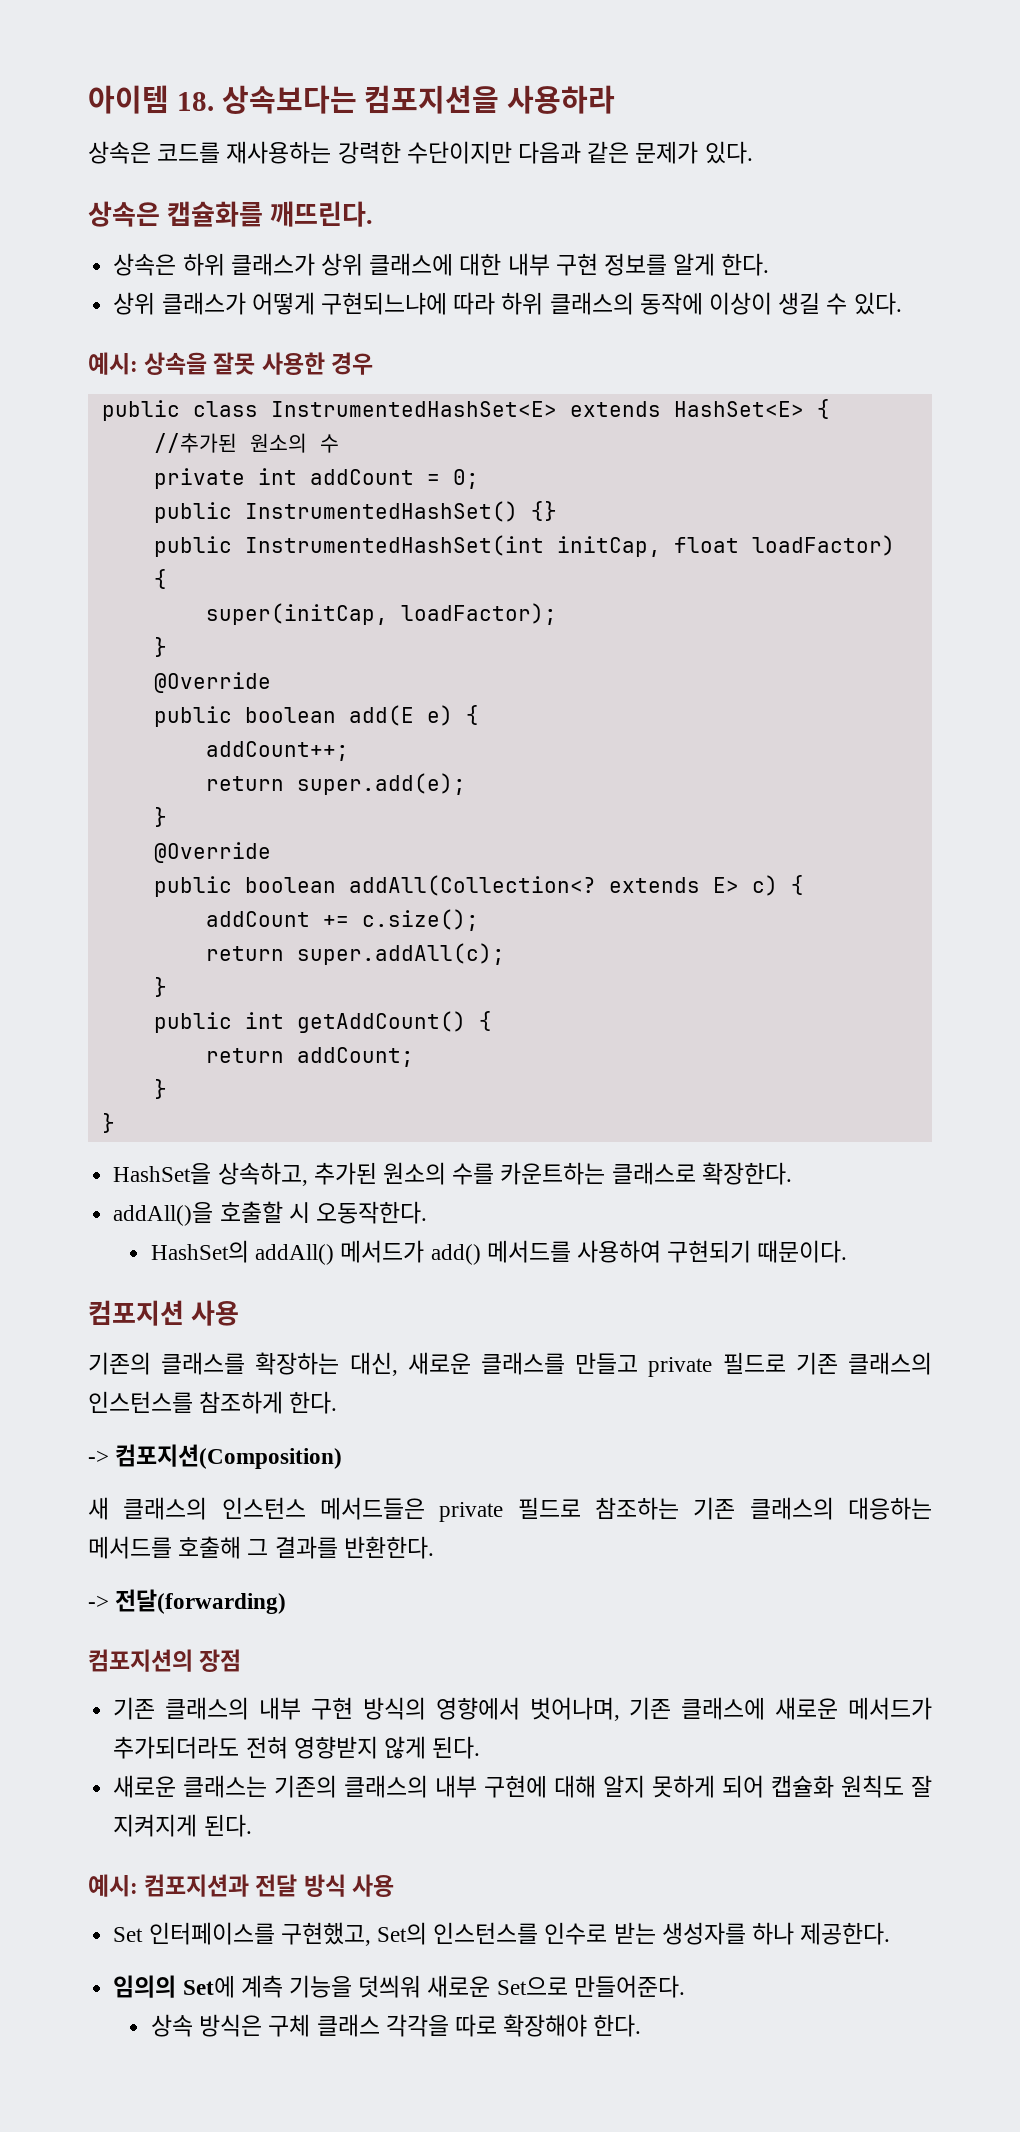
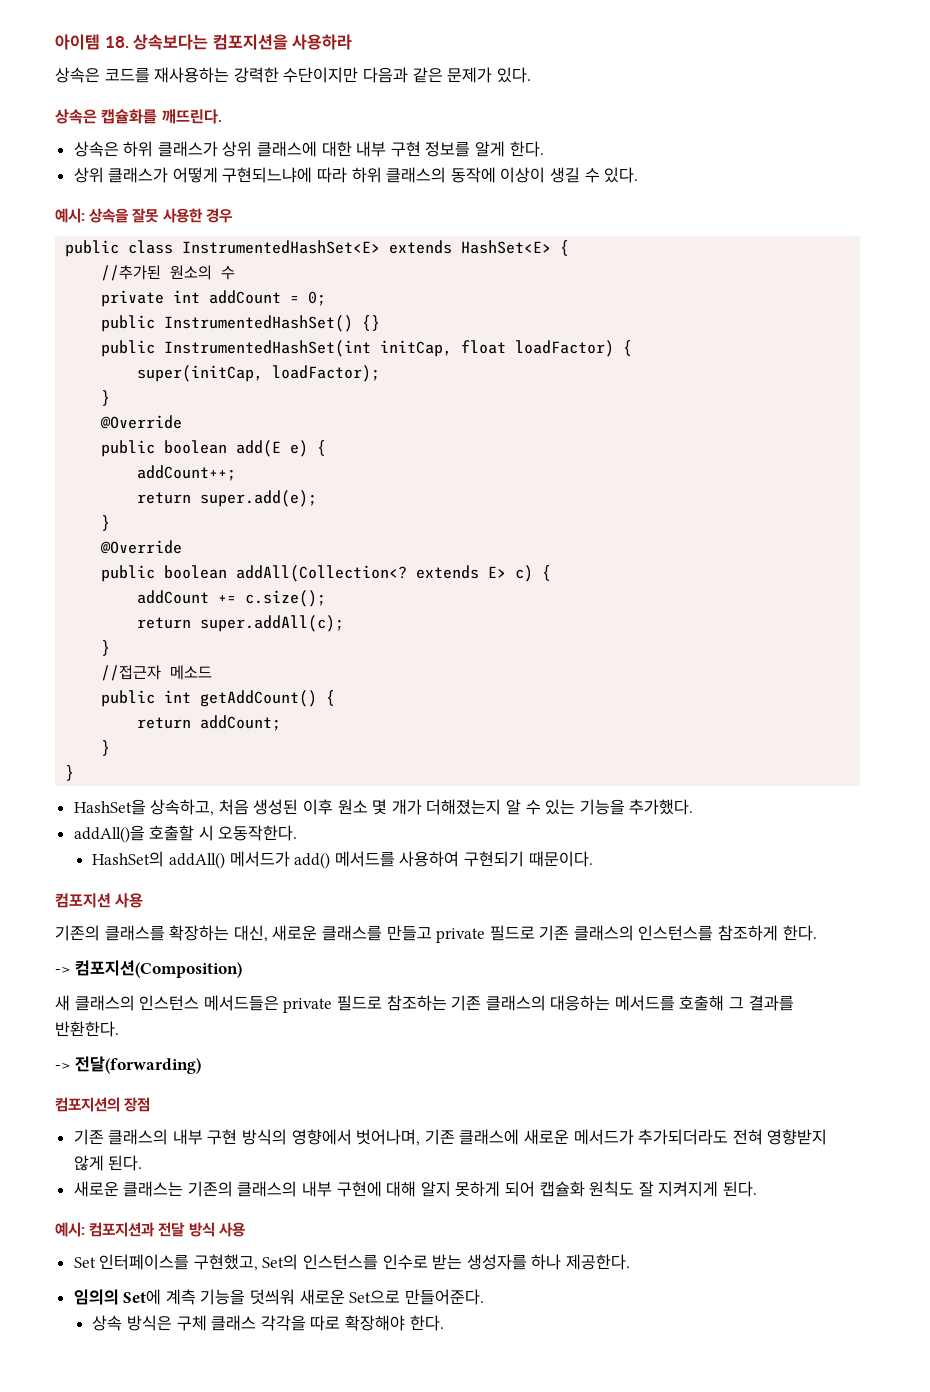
(167, 987) none -> [101,665,213,681] // //접근자 메소드
[313,1162,792,1185] 추가된 원소의 수를 카운트하는 클래스로 확장한다. -> [218,799,694,815] 처음 생성된 이후 원소 몇 개가 더해졌는지 알 수 있는 기능을 추가했다.

